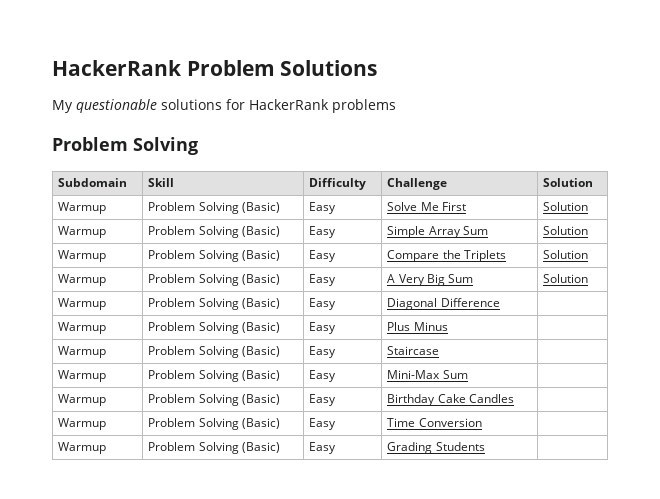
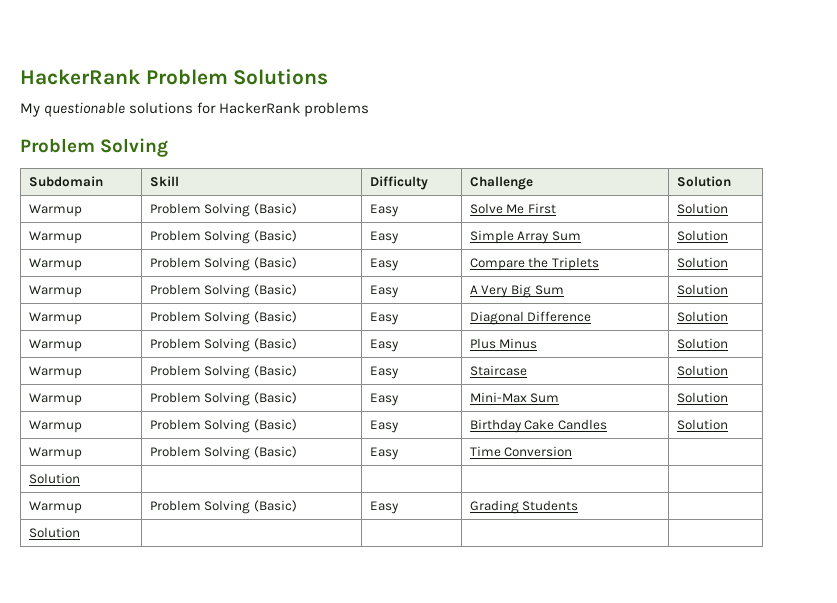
(500, 302) none -> [676,311,728,322] Solution
(448, 326) none -> [676,338,728,349] Solution
(440, 350) none -> [676,365,728,376] Solution
(468, 374) none -> [676,392,728,403] Solution
(514, 398) none -> [676,419,728,430] Solution
(482, 422) none -> [28,473,80,484] // Solution | | | |
(485, 446) none -> [28,527,80,538] // Solution | | | |

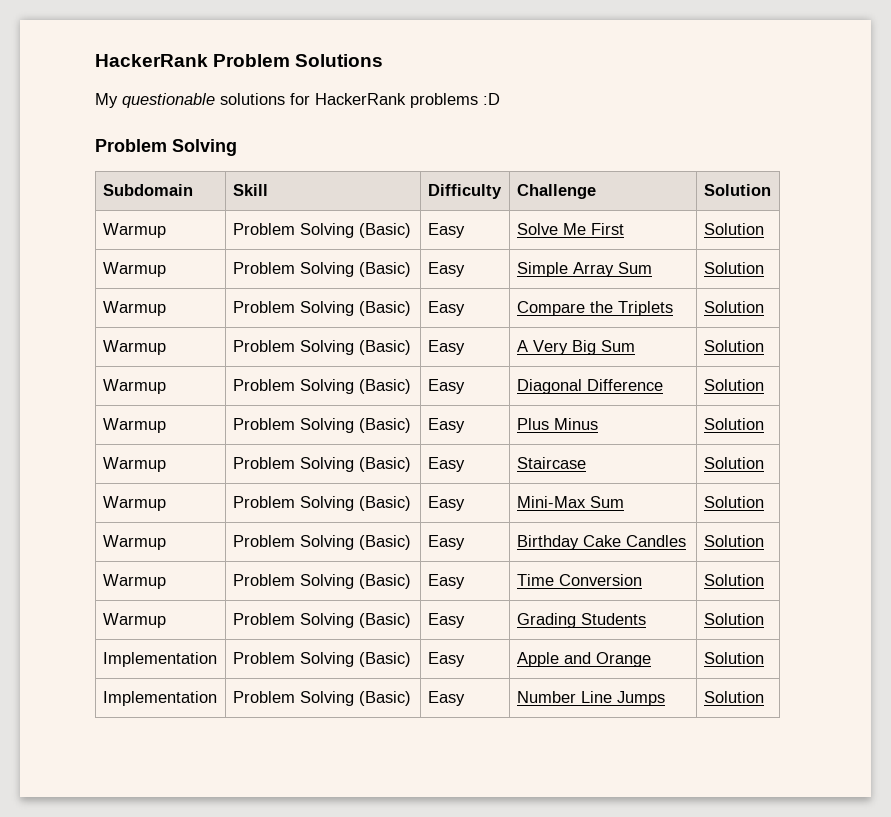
(370, 109) none -> [483,93,500,105] :D
[28,473,80,484] // Solution | | | | -> [703,574,764,586] Solution
[28,527,80,538] // Solution | | | | -> [703,613,764,625] [102,652,217,667] [232,652,411,667] [427,652,465,667] [516,652,651,667] [703,652,764,664] [102,691,217,706] [232,691,411,706] [427,691,465,706] [516,691,665,706] [703,691,764,703] Solution // Implementation | Problem Solving (Basic) | Easy | Apple and Orange | Solution // Implementation | Problem Solving (Basic) | Easy | Number Line Jumps | Solution

